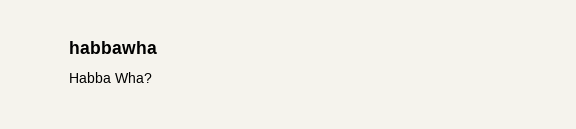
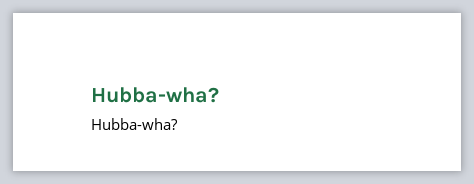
[69,41,157,54] [69,72,152,83] habbawha // Habba Wha? -> [91,87,219,103] [91,118,178,130] Hubba-wha? // Hubba-wha?

